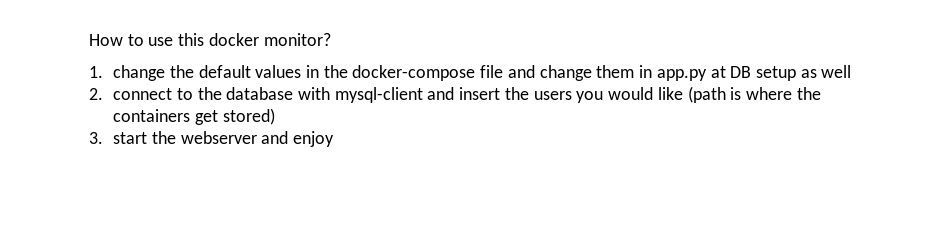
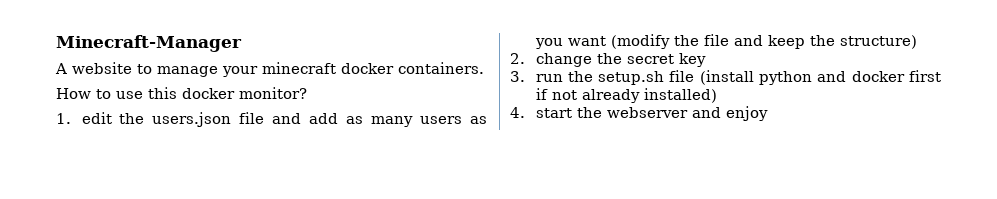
(89, 40) none -> [56,35,242,52] [55,62,484,77] Minecraft-Manager // A website to manage your minecraft docker containers. //
[113,65,852,81] [89,86,821,103] [113,108,275,125] [89,132,103,144] change the default values in the docker-compose file and change them in app.py at DB setup as well // 2. connect to the database with mysql-client and insert the users you would like (path is where the containers get stored) // 3. -> [81,112,487,127] [534,34,917,49] [510,53,706,67] [510,70,941,85] [535,88,717,103] [510,107,525,118] edit the users.json file and add as many users as you want (modify the file and keep the structure) // 2. change the secret key // 3. run the setup.sh file (install python and docker first if not already installed) // 4.

